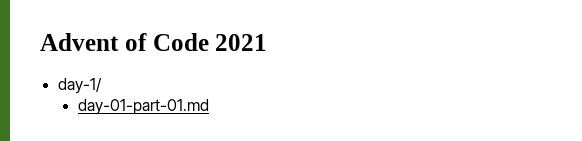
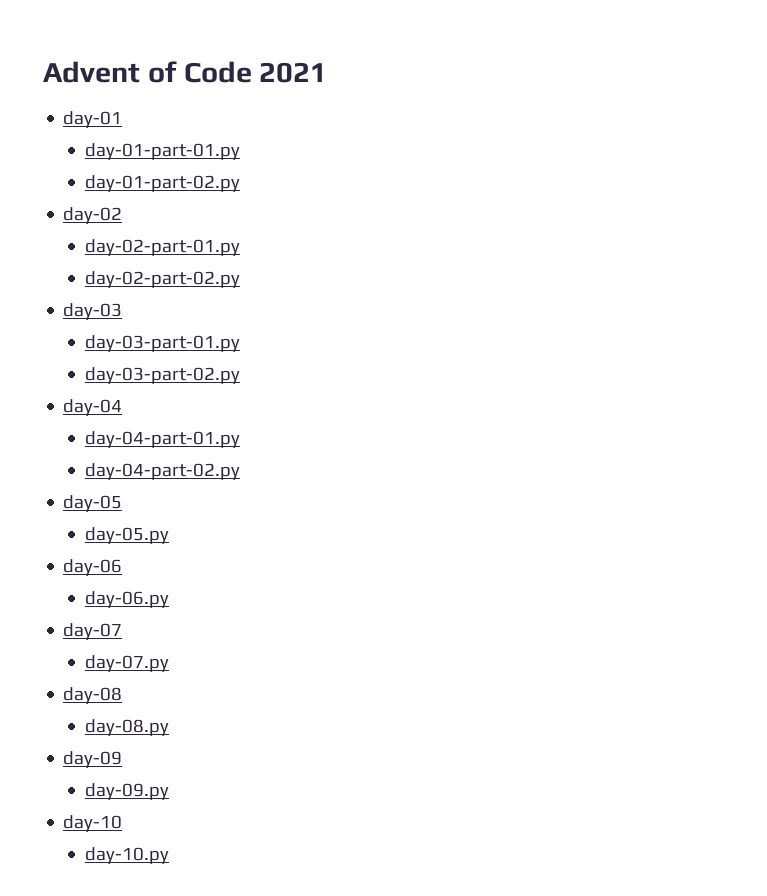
[57,78,102,94] [77,99,209,115] day-1/ // day-01-part-01.md -> [63,111,123,128] [84,143,240,160] [84,175,240,192] [63,207,123,224] [84,239,240,256] [84,271,240,288] [63,303,123,320] [84,335,240,352] [84,367,240,384] [63,399,123,416] [84,431,240,448] [84,463,240,480] [63,495,123,512] [84,527,169,544] [63,559,123,576] [84,591,169,608] [63,623,123,640] [84,655,169,672] [63,687,123,704] [84,719,169,736] [63,751,123,768] [84,783,169,800] [63,815,123,832] [84,847,169,864] day-01 // day-01-part-01.py // day-01-part-02.py // day-02 // day-02-part-01.py // day-02-part-02.py // day-03 // day-03-part-01.py // day-03-part-02.py // day-04 // day-04-part-01.py // day-04-part-02.py // day-05 // day-05.py // day-06 // day-06.py // day-07 // day-07.py // day-08 // day-08.py // day-09 // day-09.py // day-10 // day-10.py

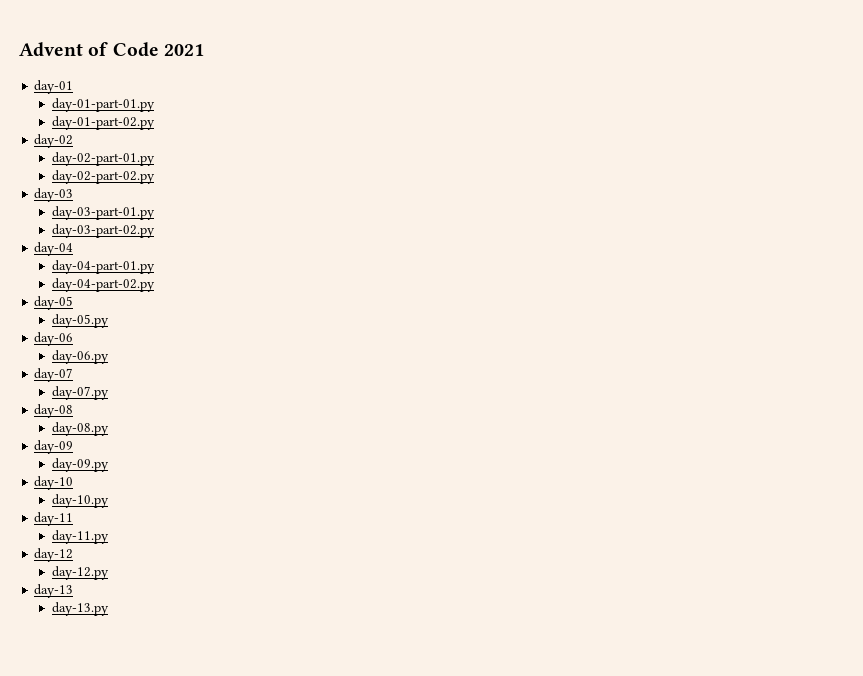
(169, 855) none -> [34,512,74,526] [51,530,109,544] [34,548,74,562] [51,566,109,580] [34,584,74,598] [51,602,109,616] // day-11 // day-11.py // day-12 // day-12.py // day-13 // day-13.py

